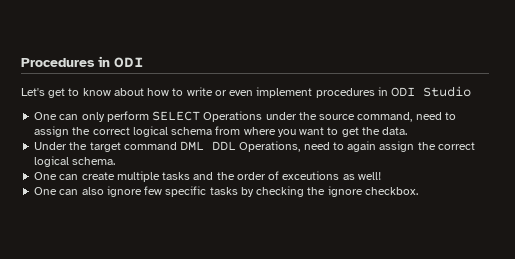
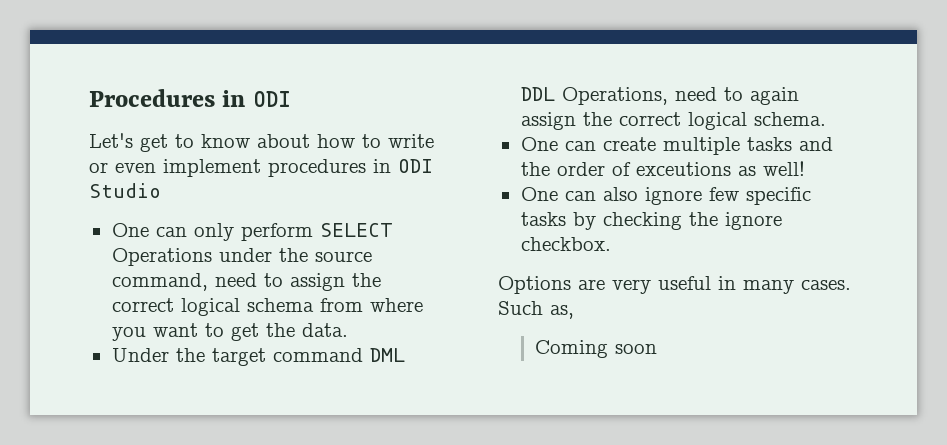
(418, 191) none -> [498,276,851,294] [498,301,574,319] [535,340,658,358] // Options are very useful in many cases. Such as, // Coming soon

